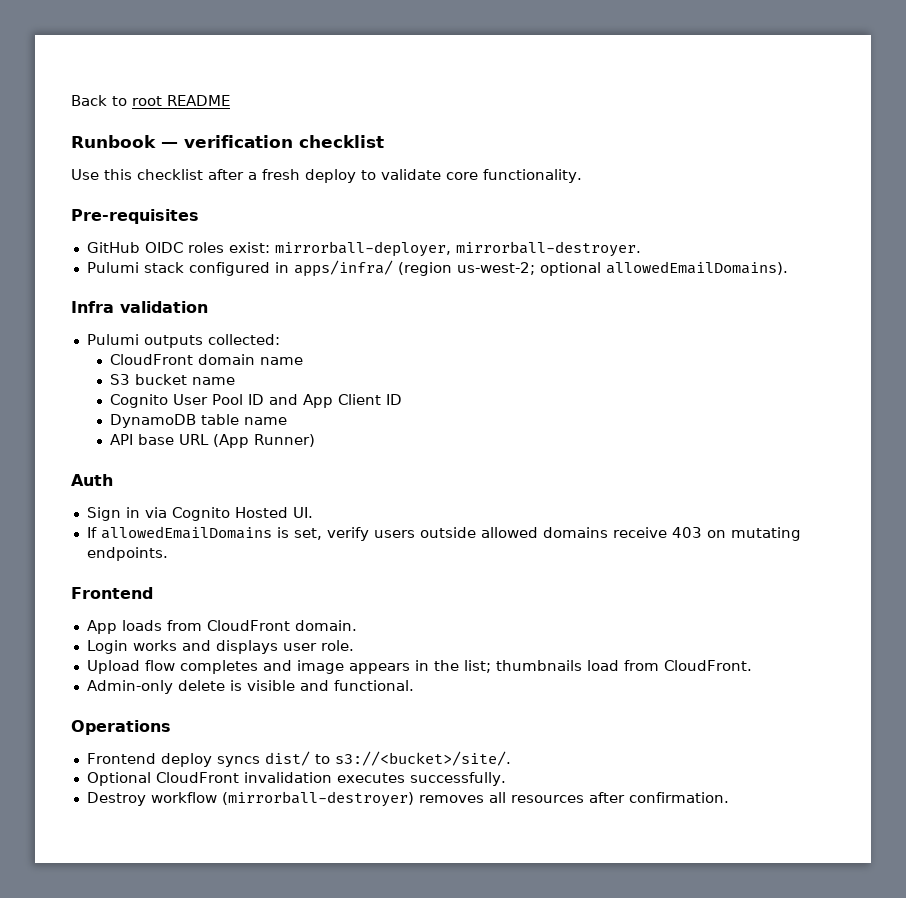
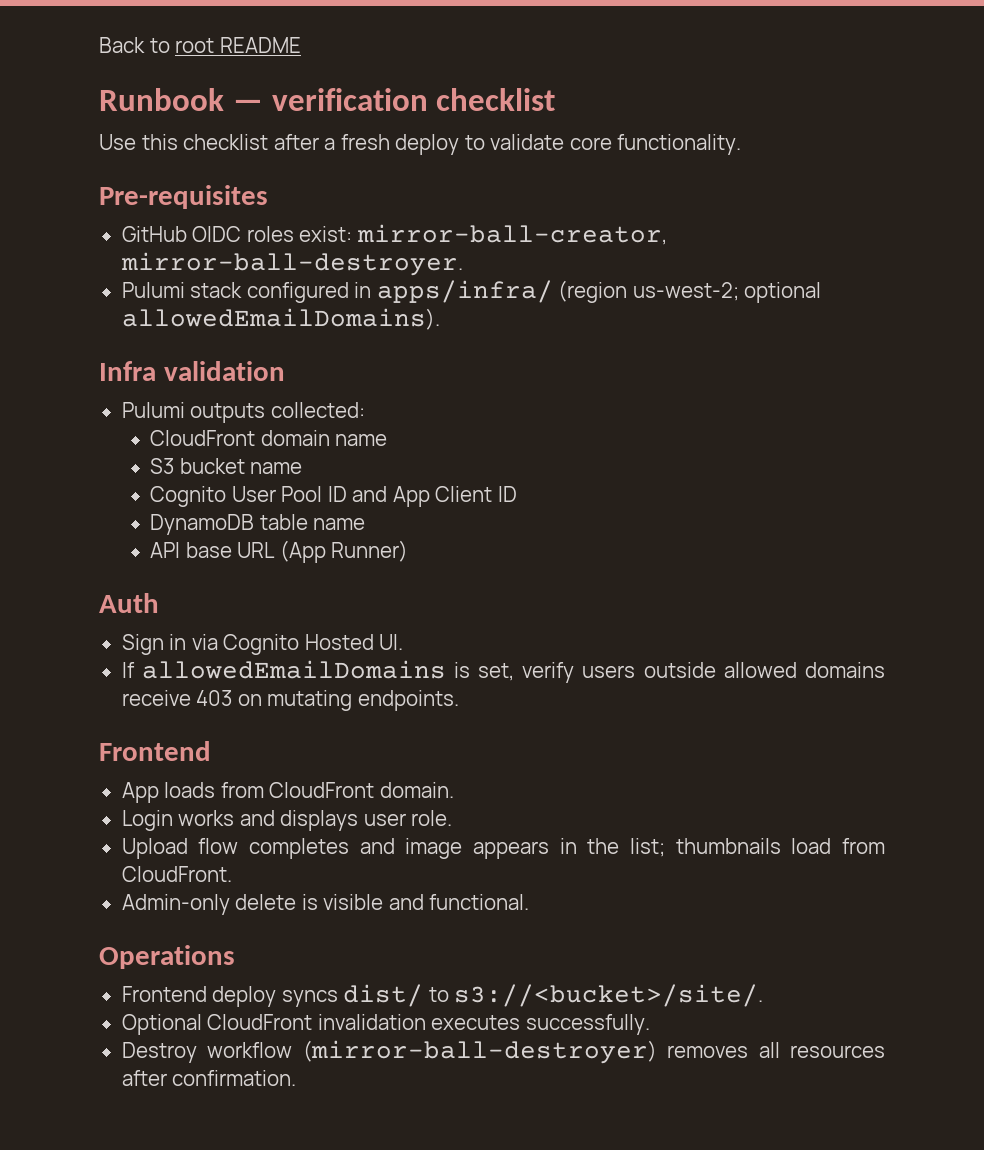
[274,241,641,257] mirrorball-deployer, mirrorball-destroyer. -> [356,224,667,245] [120,252,463,276] mirror-ball-creator, mirror-ball-destroyer.
[221,791,414,807] (mirrorball-destroyer) -> [302,1040,657,1064] (mirror-ball-destroyer)

